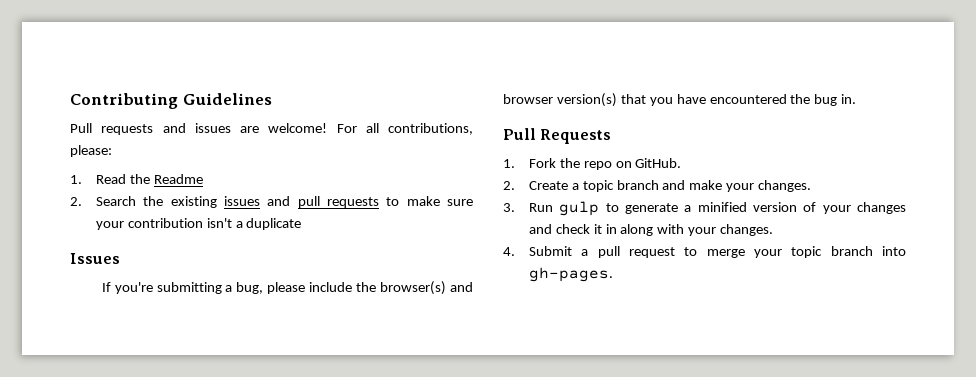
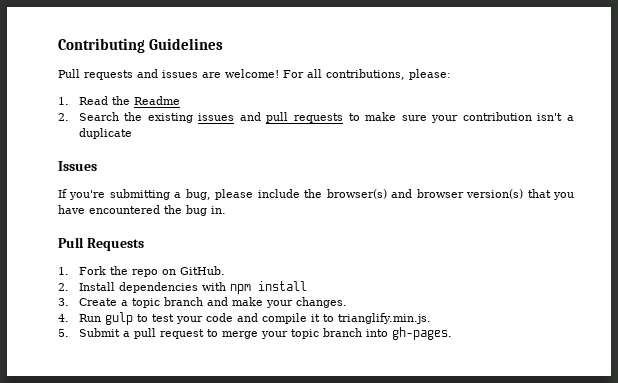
(515, 185) none -> [78,281,307,294] [58,298,69,306] Install dependencies with npm install // 3.
[503,203,515,212] 3. -> [58,314,69,322] 4.
[624,202,906,214] [528,224,774,236] [503,247,515,256] generate a minified version of your changes and check it in along with your changes. // 4. -> [151,313,432,324] [58,329,69,337] test your code and compile it to trianglify.min.js. // 5.

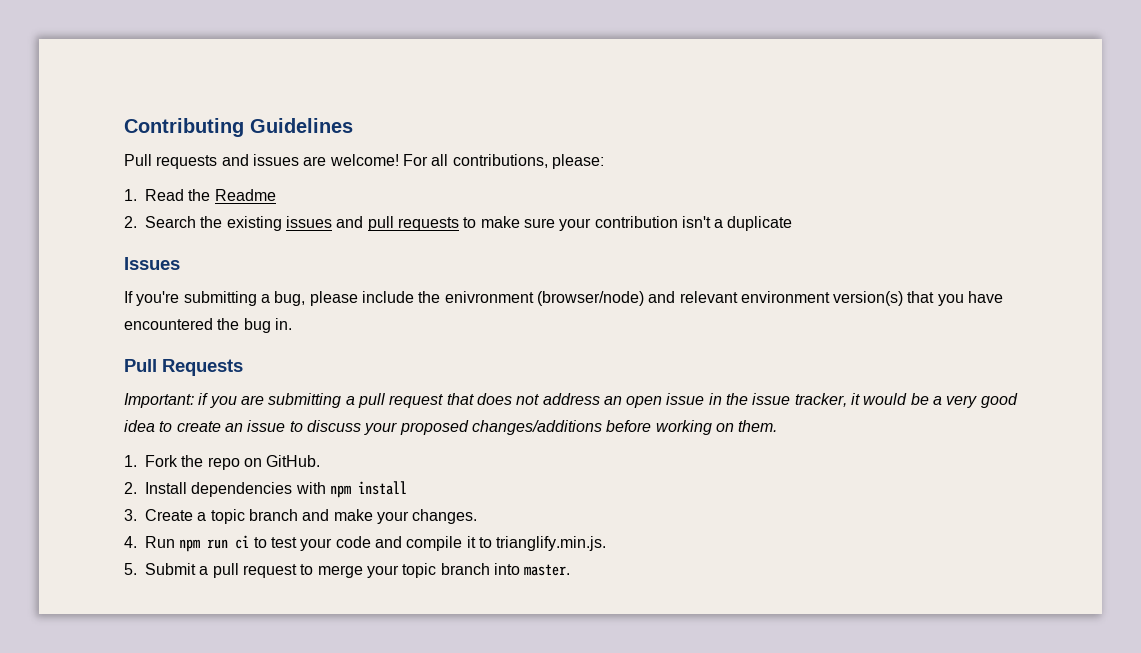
[326,189,464,199] browser(s) and browser -> [444,291,830,306] enivronment (browser/node) and relevant environment
(144, 244) none -> [124,393,1018,408] [124,420,778,435] // Important: if you are submitting a pull request that does not address an open issue in the issue tracker, it would be a very good idea to create an issue to discuss your proposed changes/additions before working on them.
[104,312,133,325] gulp -> [179,535,250,552] npm run ci
[391,327,452,340] gh-pages. -> [524,564,571,576] master.

